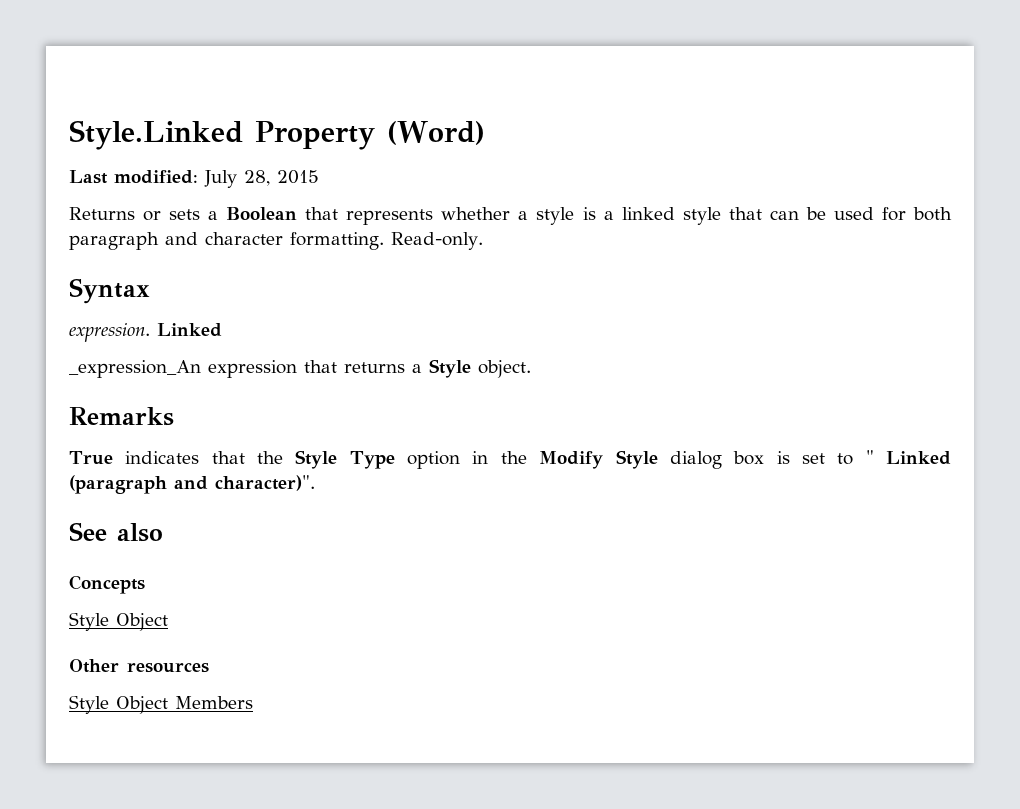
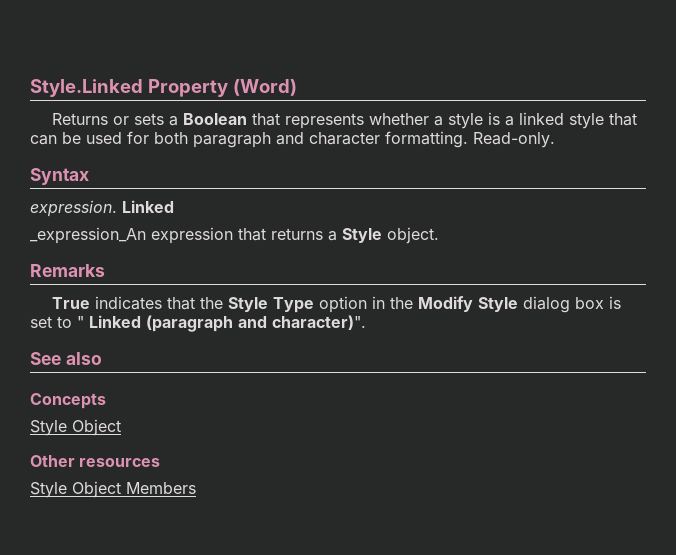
[69,170,319,188] // Last modified: July 28, 2015 -> (297, 87) none

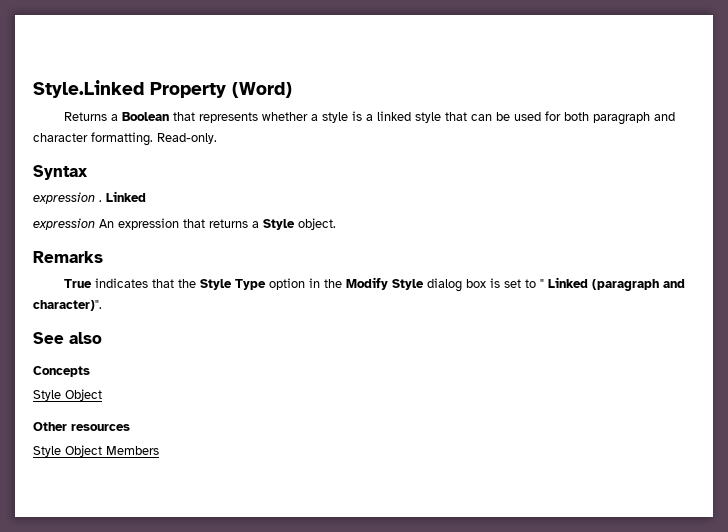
[113,113,165,125] or sets -> (108, 116) none
[30,200,117,217] expression. -> [33,192,102,204] expression .
[30,227,146,244] _expression_An -> [33,218,114,230] expression An

